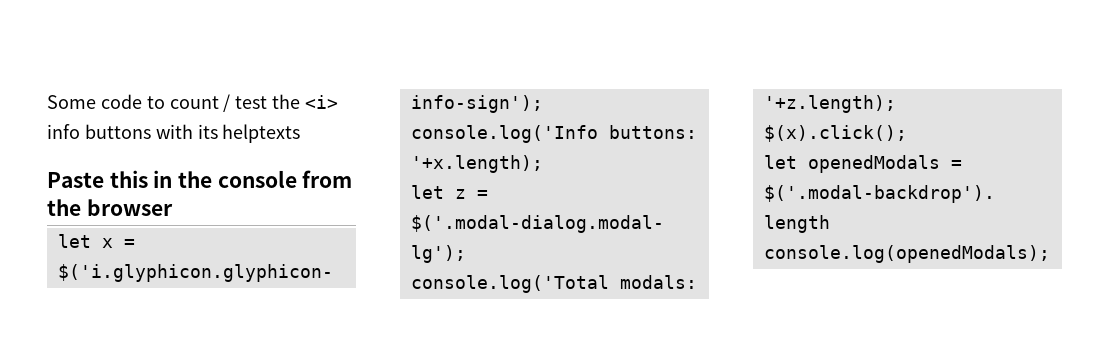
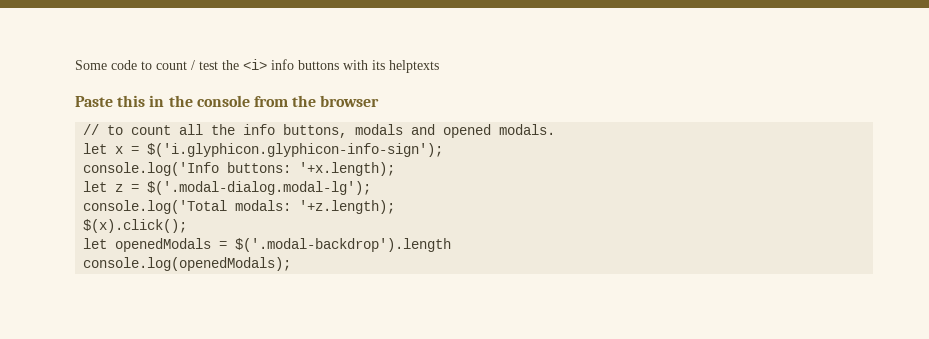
(173, 207) none -> [83,124,556,138] // // to count all the info buttons, modals and opened modals.

